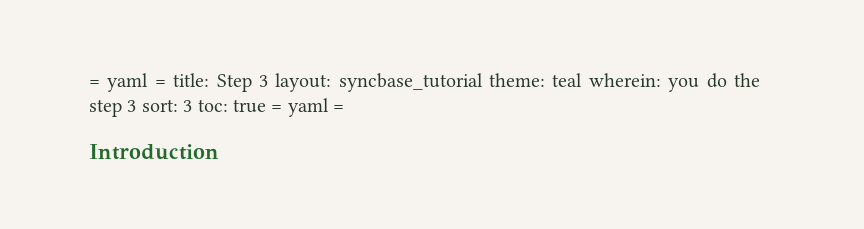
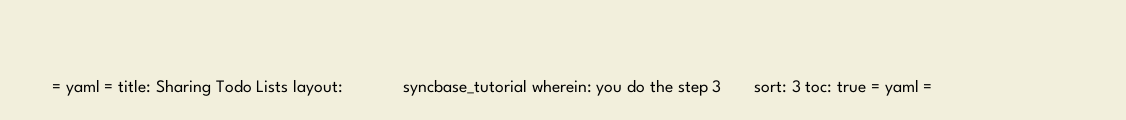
[216,73,583,92] Step 3 layout: syncbase_tutorial theme: teal -> [155,79,527,96] Sharing Todo Lists layout: syncbase_tutorial
[89,144,219,160] // Introduction -> (933, 88) none

